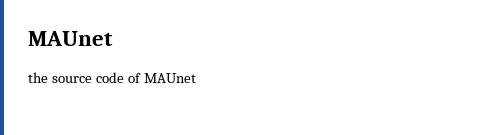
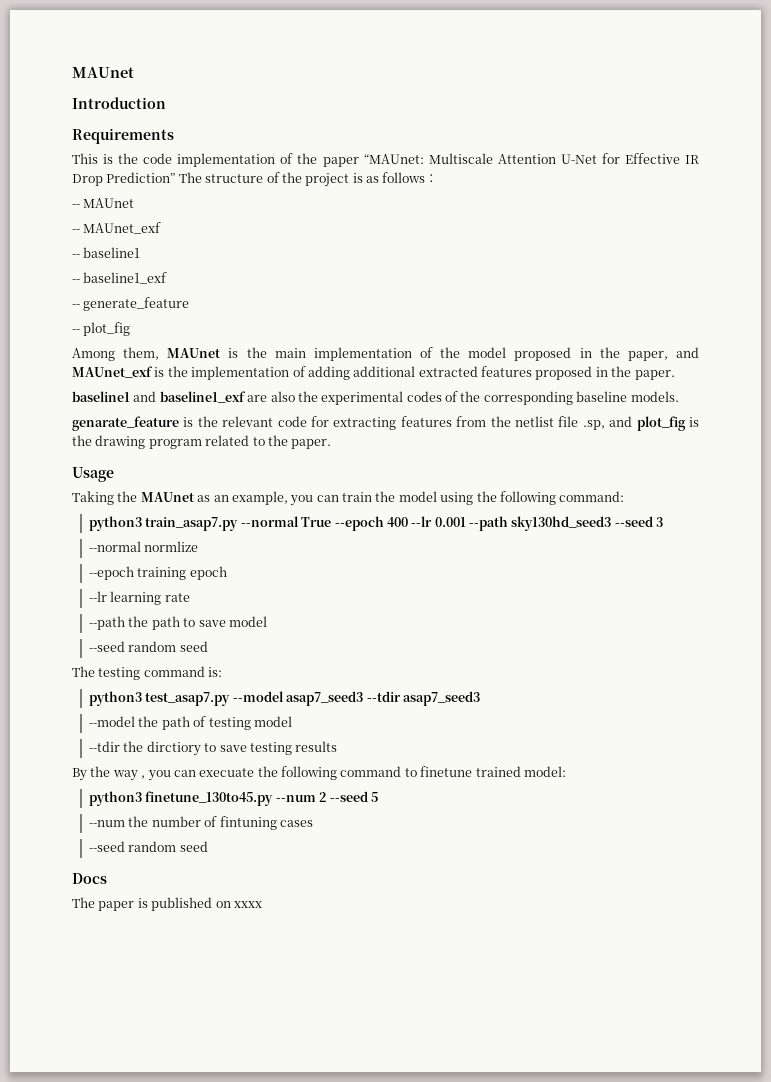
[28,31,113,46] [28,72,196,83] MAUnet // the source code of MAUnet -> [72,67,134,78] [72,97,166,109] [72,128,174,144] [72,153,699,167] [72,172,439,187] [72,198,135,208] [72,222,162,234] [72,247,141,258] [72,272,168,284] [72,297,190,311] [72,322,131,336] [72,347,699,361] [72,366,675,380] [72,391,679,405] [72,416,699,431] [72,435,332,449] [72,467,114,482] [72,491,625,506] [89,516,664,531] [89,541,199,552] [89,566,227,580] [89,591,190,605] [89,616,267,630] [89,641,208,652] [72,666,223,680] [89,691,480,706] [89,716,292,730] [89,741,338,756] [72,766,566,781] [89,791,378,806] [89,816,313,830] [89,841,208,852] [72,873,107,884] [72,897,262,911] MAUnet // Introduction // Requirements // This is the code implementation of the paper “MAUnet: Multiscale Attention U-Net for Effective IR Drop Prediction” The structure of the project is as follows： // -- MAUnet // -- MAUnet_exf // -- baseline1 // -- baseline1_exf // -- generate_feature // -- plot_fig // Among them, MAUnet is the main implementation of the model proposed in the paper, and MAUnet_exf is the implementation of adding additional extracted features proposed in the paper. // baseline1 and baseline1_exf are also the experimental codes of the corresponding baseline models. // genarate_feature is the relevant code for extracting features from the netlist file .sp, and plot_fig is the drawing program related to the paper. // Usage // Taking the MAUnet as an example, you can train the model using the following command: // python3 train_asap7.py --normal True --epoch 400 --lr 0.001 --path sky130hd_seed3 --seed 3 // --normal normlize // --epoch training epoch // --lr learning rate // --path the path to save model // --seed random seed // The testing command is: // python3 test_asap7.py --model asap7_seed3 --tdir asap7_seed3 // --model the path of testing model // --tdir the dirctiory to save testing results // By the way , you can execuate the following command to finetune trained model: // python3 finetune_130to45.py --num 2 --seed 5 // --num the number of fintuning cases // --seed random seed // Docs // The paper is published on xxxx

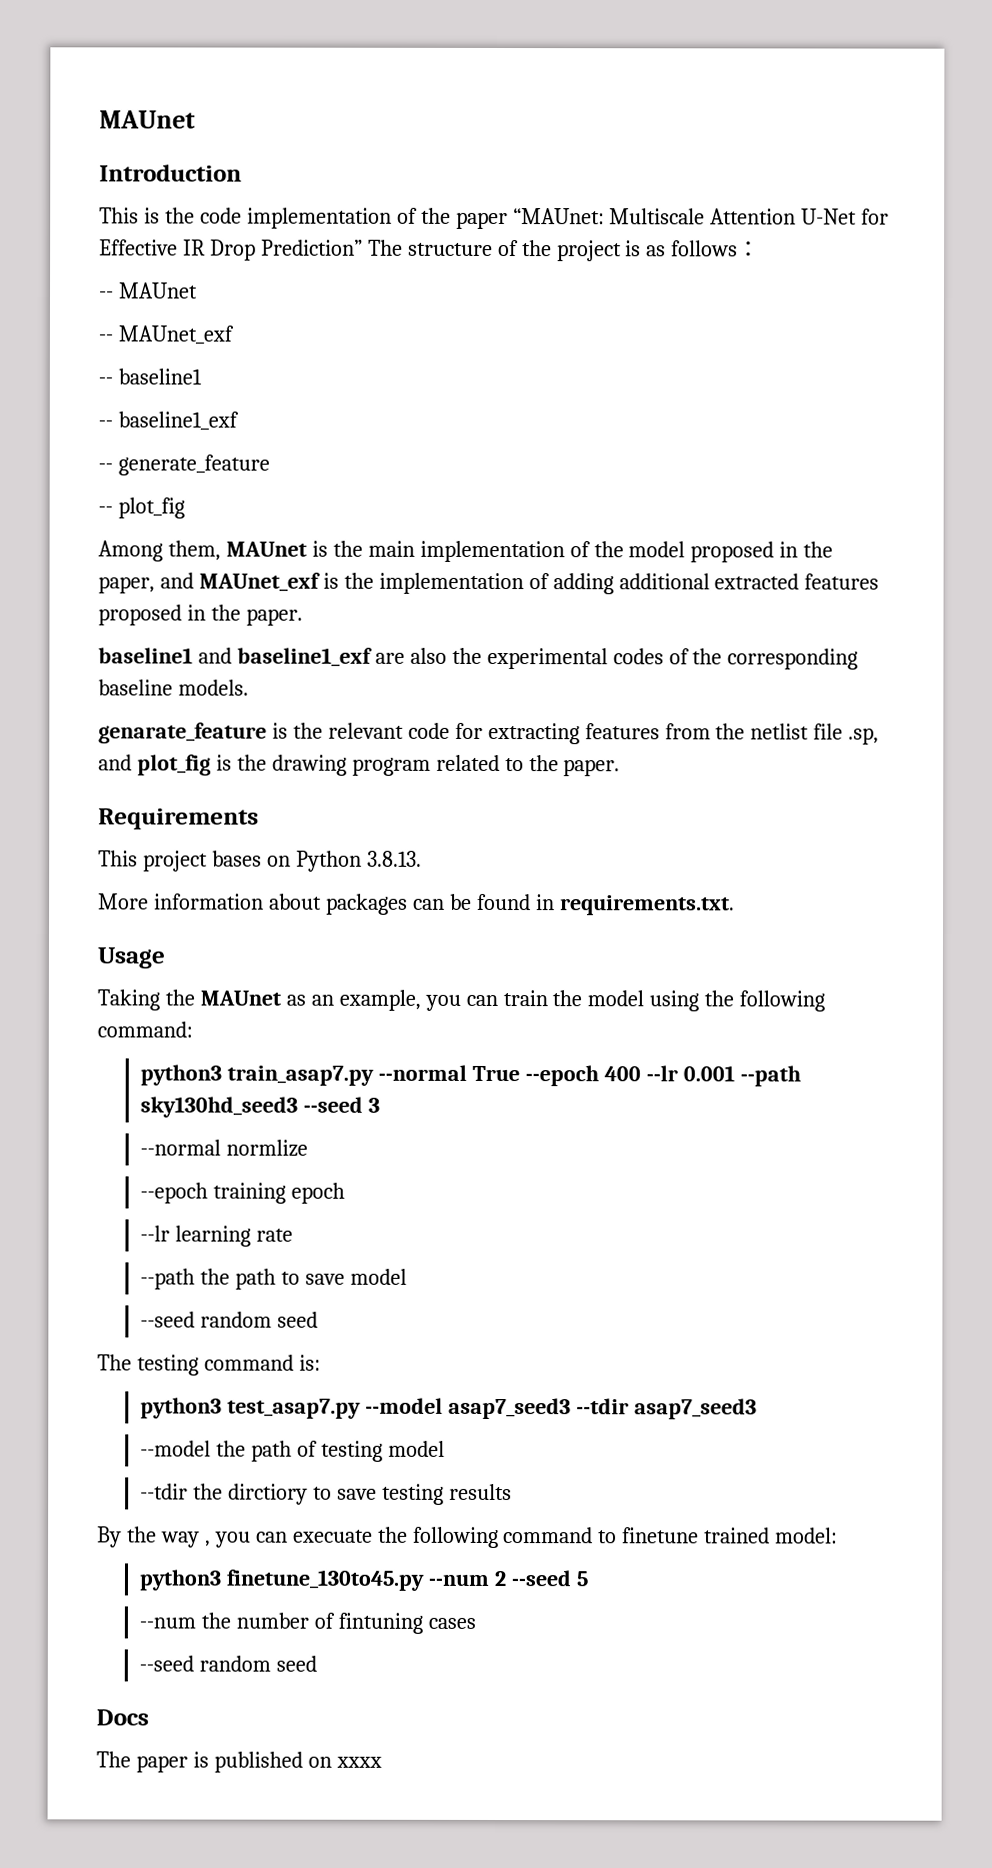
[72,128,174,144] // Requirements -> (242, 173) none
(332, 444) none -> [98,808,259,830] [98,850,422,872] [98,893,735,916] // Requirements // This project bases on Python 3.8.13. // More information about packages can be found in requirements.txt.

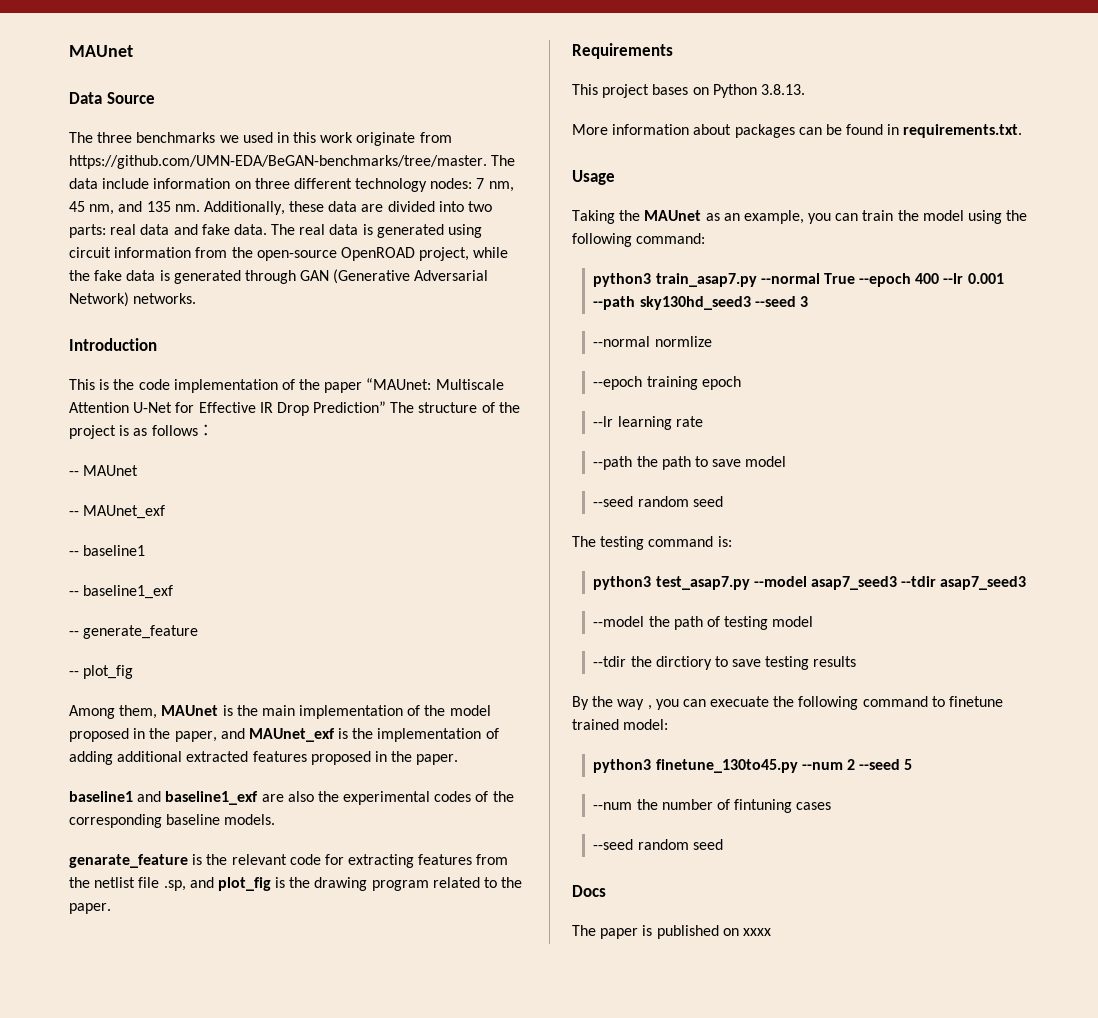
[99,110,196,129] MAUnet -> [69,45,133,57] [69,92,155,104] [69,132,452,146] [69,155,516,169] [69,178,514,192] [69,201,493,215] [69,224,483,238] [69,247,509,261] [69,269,489,284] [69,292,197,307] MAUnet // Data Source // The three benchmarks we used in this work originate from https://github.com/UMN-EDA/BeGAN-benchmarks/tree/master. The data include information on three different technology nodes: 7 nm, 45 nm, and 135 nm. Additionally, these data are divided into two parts: real data and fake data. The real data is generated using circuit information from the open-source OpenROAD project, while the fake data is generated through GAN (Generative Adversarial Network) networks.

